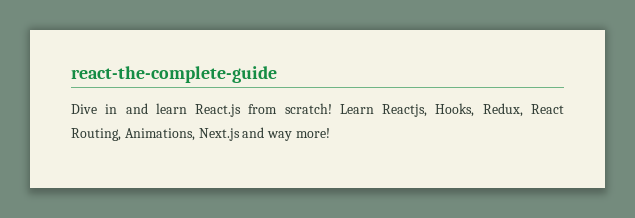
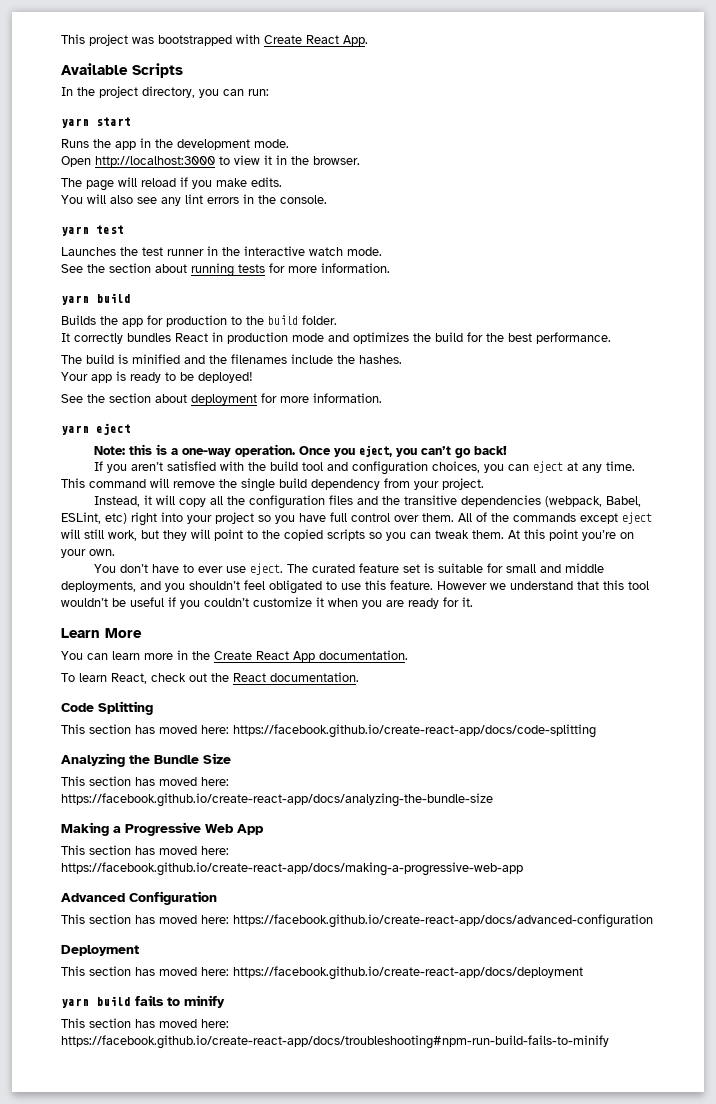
[71,66,277,83] [71,103,564,117] [71,127,330,141] react-the-complete-guide // Dive in and learn React.js from scratch! Learn Reactjs, Hooks, Redux, React Routing, Animations, Next.js and way more! -> [61,34,368,46] [61,63,183,78] [61,86,269,98] [61,117,131,128] [61,138,289,150] [61,155,360,167] [61,177,282,191] [61,194,327,206] [61,225,124,236] [61,246,382,256] [61,263,390,277] [61,293,131,305] [61,315,337,327] [61,332,611,344] [61,354,402,364] [61,371,253,383] [61,393,382,405] [61,423,131,435] [94,444,508,458] [94,461,636,475] [61,478,484,492] [94,495,642,509] [61,512,652,526] [61,529,634,541] [61,549,115,558] [94,563,605,575] [61,580,649,594] [61,597,473,609] [61,628,142,638] [61,650,408,662] [61,672,359,684] [61,701,153,715] [61,724,596,738] [61,753,231,767] [61,776,229,786] [61,793,493,807] [61,822,264,836] [61,845,229,855] [61,862,523,876] [61,891,217,905] [61,914,653,928] [61,945,139,956] [61,966,583,980] [61,995,225,1008] [61,1018,229,1028] [61,1035,609,1049] This project was bootstrapped with Create React App. // Available Scripts // In the project directory, you can run: // yarn start // Runs the app in the development mode. // Open http://localhost:3000 to view it in the browser. // The page will reload if you make edits. // You will also see any lint errors in the console. // yarn test // Launches the test runner in the interactive watch mode. // See the section about running tests for more information. // yarn build // Builds the app for production to the build folder. // It correctly bundles React in production mode and optimizes the build for the best performance. // The build is minified and the filenames include the hashes. // Your app is ready to be deployed! // See the section about deployment for more information. // yarn eject // Note: this is a one-way operation. Once you eject, you can’t go back! // If you aren’t satisfied with the build tool and configuration choices, you can eject at any time. This command will remove the single build dependency from your project. // Instead, it will copy all the configuration files and the transitive dependencies (webpack, Babel, ESLint, etc) right into your project so you have full control over them. All of the commands except eject will still work, but they will point to the copied scripts so you can tweak them. At this point you’re on your own. // You don’t have to ever use eject. The curated feature set is suitable for small and middle deployments, and you shouldn’t feel obligated to use this feature. However we understand that this tool wouldn’t be useful if you couldn’t customize it when you are ready for it. // Learn More // You can learn more in the Create React App documentation. // To learn React, check out the React documentation. // Code Splitting // This section has moved here: https://facebook.github.io/create-react-app/docs/code-splitting // Analyzing the Bundle Size // This section has moved here: https://facebook.github.io/create-react-app/docs/analyzing-the-bundle-size // Making a Progressive Web App // This section has moved here: https://facebook.github.io/create-react-app/docs/making-a-progressive-web-app // Advanced Configuration // This section has moved here: https://facebook.github.io/create-react-app/docs/advanced-configuration // Deployment // This section has moved here: https://facebook.github.io/create-react-app/docs/deployment // yarn build fails to minify // This section has moved here: https://facebook.github.io/create-react-app/docs/troubleshooting#npm-run-build-fails-to-minify

